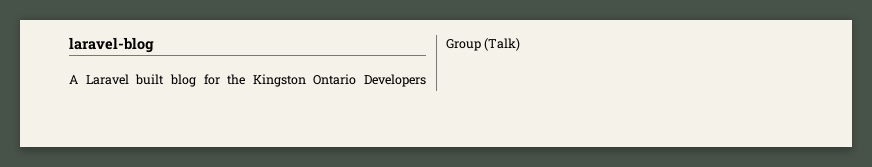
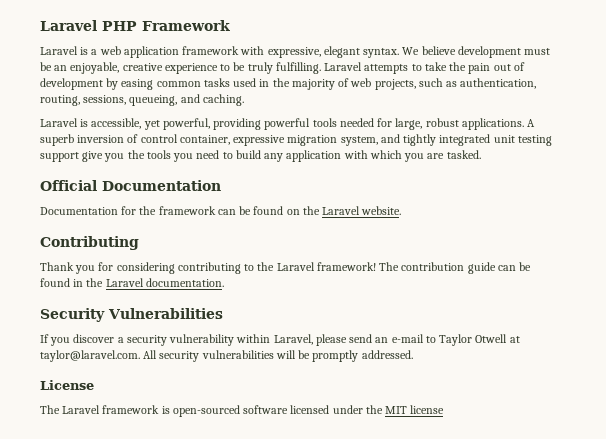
[69,37,154,53] [69,74,426,87] [446,38,521,51] laravel-blog // A Laravel built blog for the Kingston Ontario Developers Group (Talk) -> [40,20,230,31] [40,46,551,58] [40,62,525,74] [40,78,537,90] [40,94,244,106] [40,118,536,130] [40,134,552,146] [40,150,481,162] [40,180,221,191] [40,206,402,215] [40,236,139,250] [40,262,532,274] [40,278,224,287] [40,308,223,322] [40,334,520,346] [40,350,413,362] [40,380,94,390] [40,405,445,417] Laravel PHP Framework // Laravel is a web application framework with expressive, elegant syntax. We believe development must be an enjoyable, creative experience to be truly fulfilling. Laravel attempts to take the pain out of development by easing common tasks used in the majority of web projects, such as authentication, routing, sessions, queueing, and caching. // Laravel is accessible, yet powerful, providing powerful tools needed for large, robust applications. A superb inversion of control container, expressive migration system, and tightly integrated unit testing support give you the tools you need to build any application with which you are tasked. // Official Documentation // Documentation for the framework can be found on the Laravel website. // Contributing // Thank you for considering contributing to the Laravel framework! The contribution guide can be found in the Laravel documentation. // Security Vulnerabilities // If you discover a security vulnerability within Laravel, please send an e-mail to Taylor Otwell at taylor@laravel.com. All security vulnerabilities will be promptly addressed. // License // The Laravel framework is open-sourced software licensed under the MIT license

